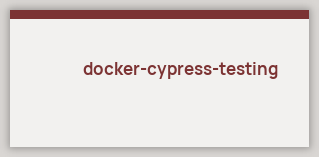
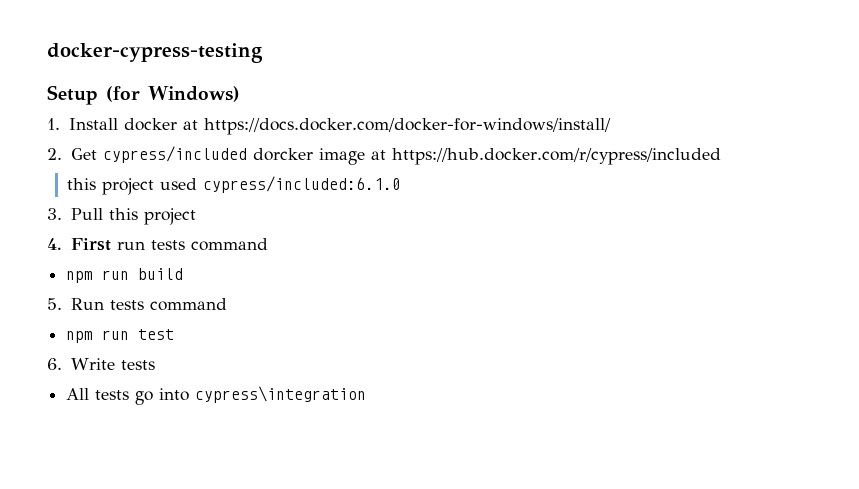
(278, 70) none -> [47,85,240,105] [47,118,611,135] [47,146,721,165] [67,176,402,195] [47,208,196,225] [47,238,268,251] [66,268,184,283] [47,298,227,311] [66,329,175,343] [47,358,155,370] [66,386,367,405] // Setup (for Windows) // 1. Install docker at https://docs.docker.com/docker-for-windows/install/ // 2. Get cypress/included dorcker image at https://hub.docker.com/r/cypress/included // this project used cypress/included:6.1.0 // 3. Pull this project // 4. First run tests command // npm run build // 5. Run tests command // npm run test // 6. Write tests // All tests go into cypress\integration

